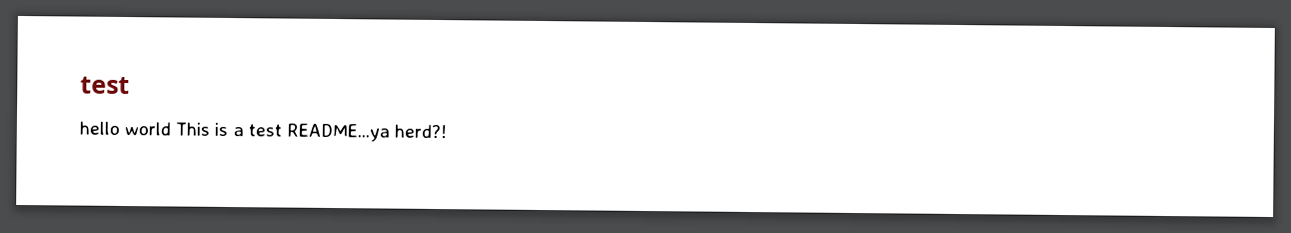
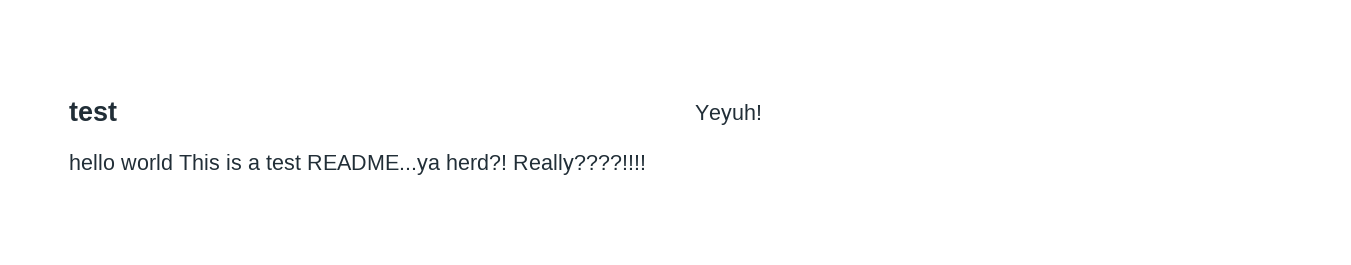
(447, 131) none -> [513,154,646,175] [695,104,762,125] Really????!!!! Yeyuh!

